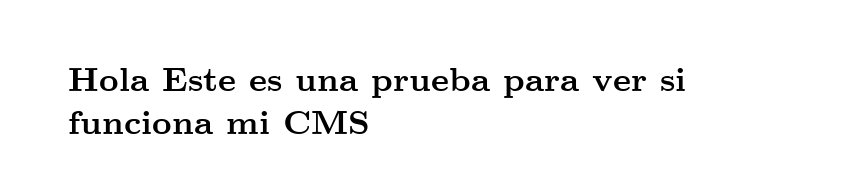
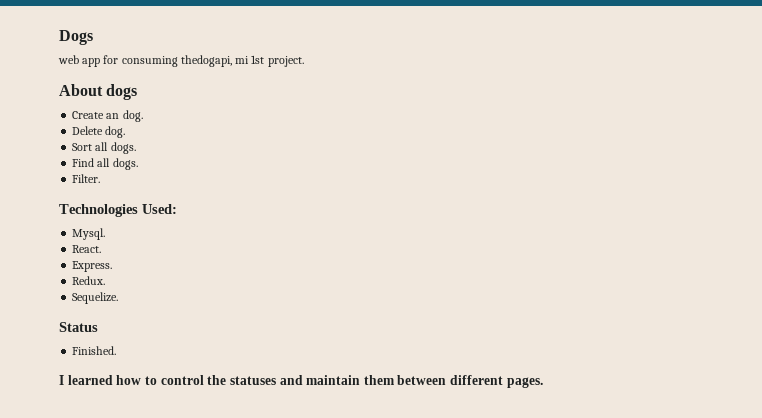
[68,68,686,98] [68,110,370,134] Hola Este es una prueba para ver si funciona mi CMS -> [59,30,93,45] [58,55,304,67] [59,84,138,100] [72,110,143,122] [72,126,126,138] [72,142,136,154] [72,158,138,170] [72,174,101,183] [59,204,177,217] [72,228,106,240] [72,245,102,253] [72,261,113,272] [72,276,106,285] [72,292,119,304] [59,322,98,332] [72,346,117,355] [59,375,543,388] Dogs // web app for consuming thedogapi, mi 1st project. // About dogs // Create an dog. // Delete dog. // Sort all dogs. // Find all dogs. // Filter. // Technologies Used: // Mysql. // React. // Express. // Redux. // Sequelize. // Status // Finished. // I learned how to control the statuses and maintain them between different pages.

